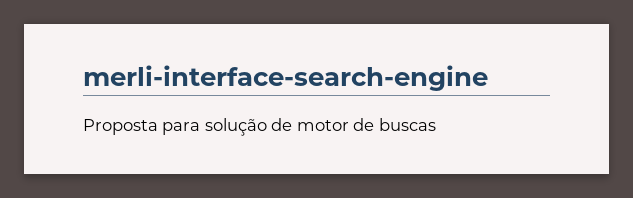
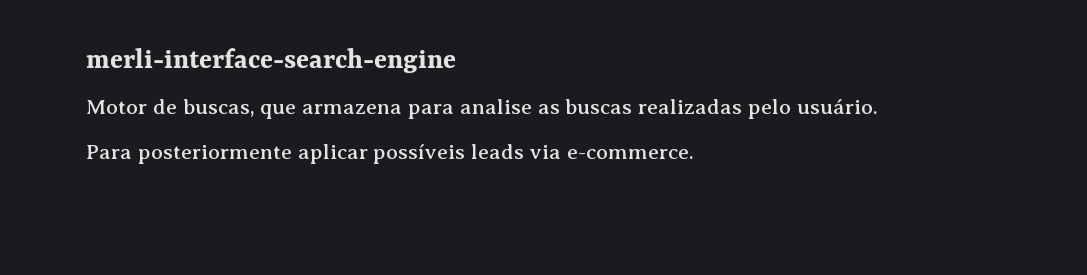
[83,118,436,136] Proposta para solução de motor de buscas -> [86,99,878,119] [86,144,694,164] Motor de buscas, que armazena para analise as buscas realizadas pelo usuário. // Para posteriormente aplicar possíveis leads via e-commerce.

